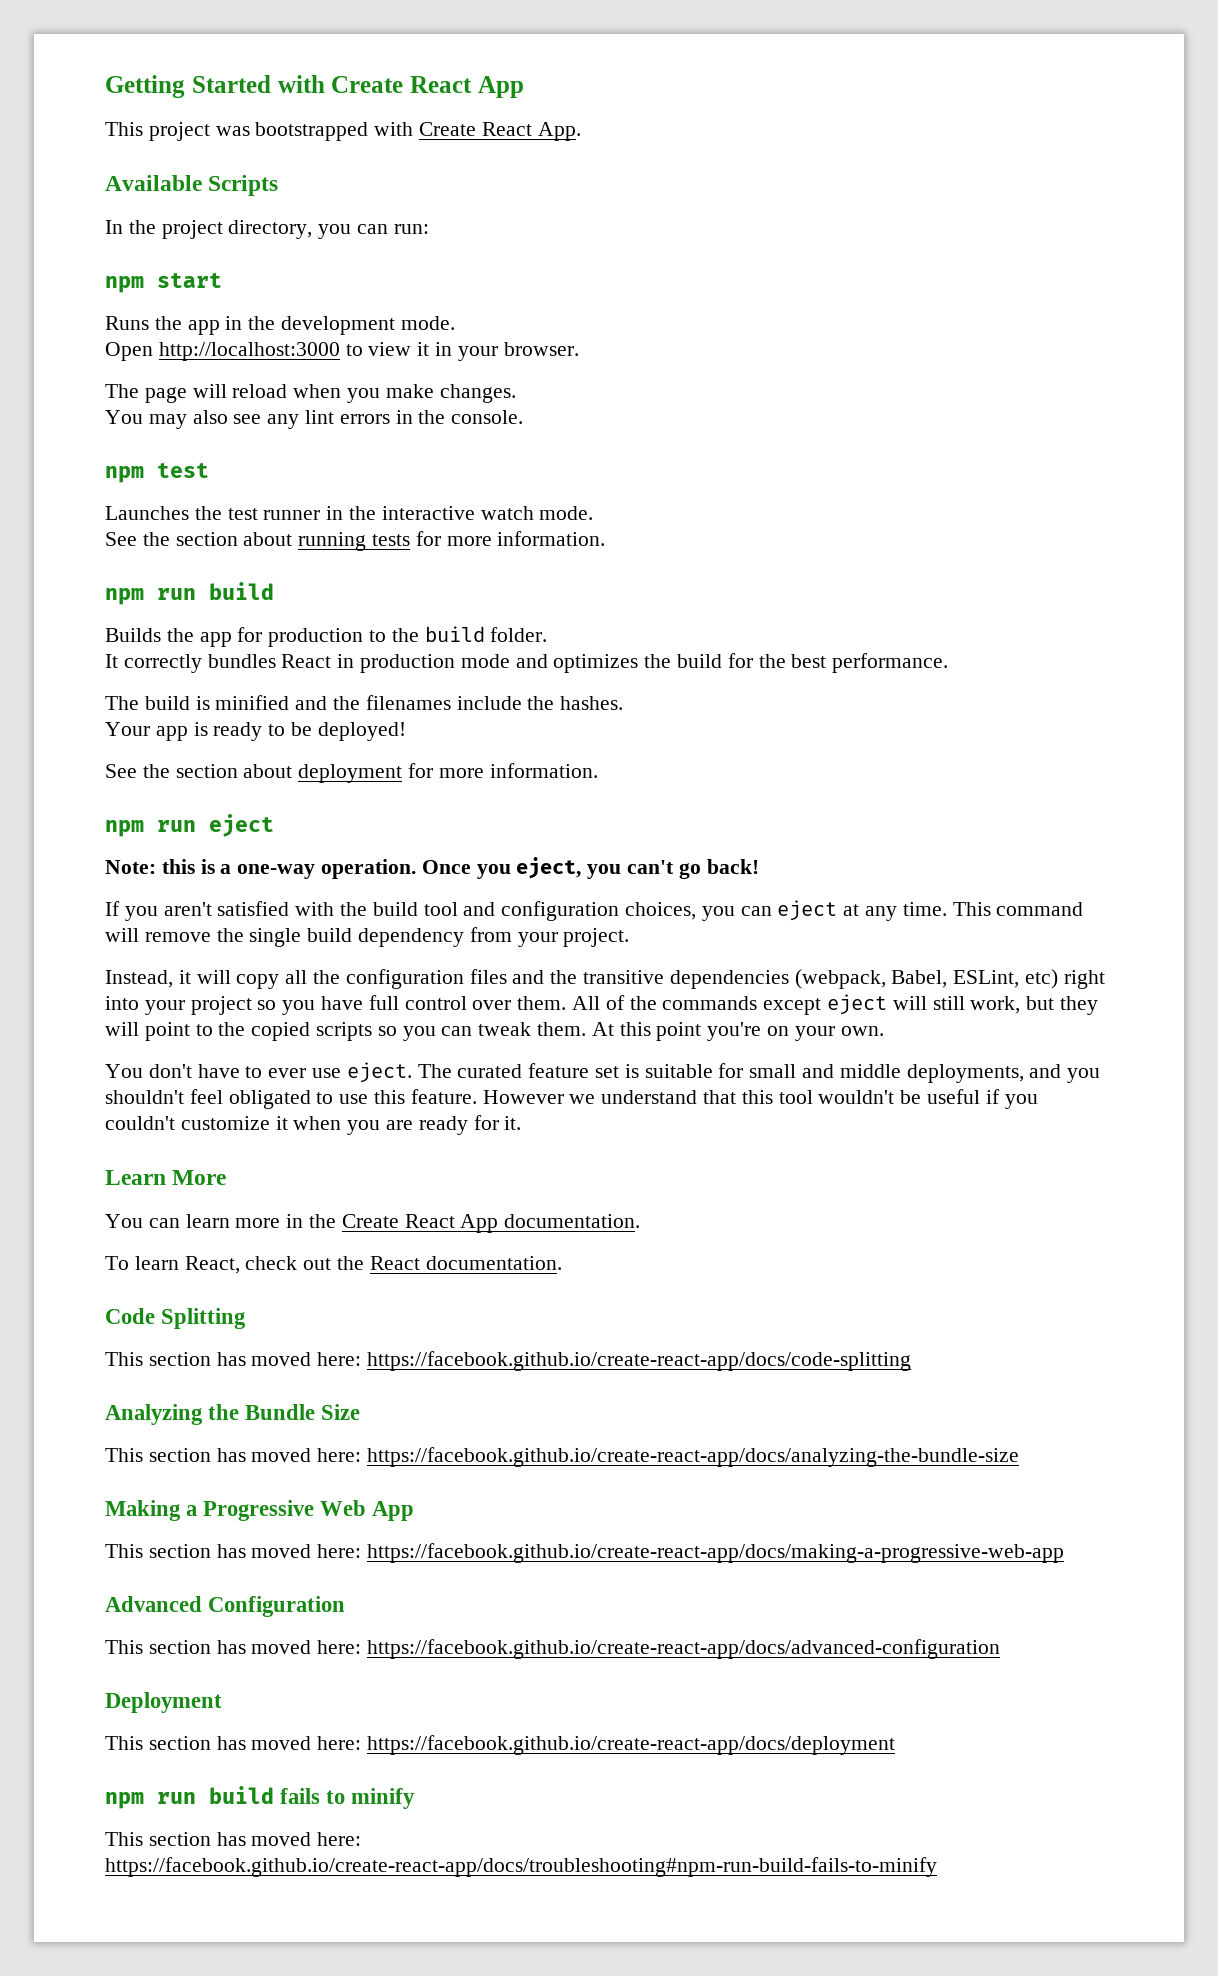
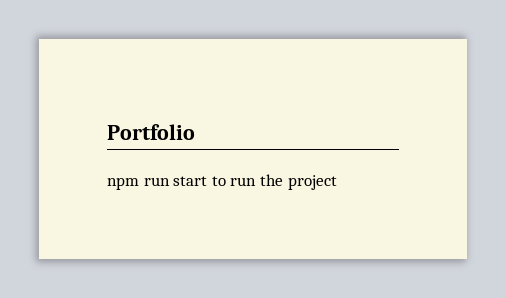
[105,75,524,98] [105,122,581,141] [105,175,279,196] [105,220,429,239] [105,273,222,293] [105,316,455,335] [105,342,579,361] [105,384,516,403] [105,410,524,429] [105,463,209,483] [105,506,594,520] [105,531,606,551] [105,582,274,605] [105,626,548,647] [105,653,949,673] [105,695,624,710] [105,722,406,741] [105,763,598,783] [105,814,274,837] [105,857,759,879] [105,900,1084,921] [105,927,630,947] [105,969,1105,989] [105,994,1099,1015] [105,1022,884,1041] [105,1062,1101,1083] [105,1089,1038,1109] [105,1115,522,1135] [105,1170,227,1185] [105,1214,641,1233] [105,1256,562,1274] [105,1308,247,1329] [105,1351,912,1371] [105,1404,361,1425] [105,1447,1020,1467] [105,1500,415,1521] [105,1543,1065,1563] [105,1596,346,1617] [105,1639,1001,1659] [105,1692,222,1713] [105,1735,896,1755] [105,1786,416,1809] [105,1832,362,1846] [105,1857,937,1877] Getting Started with Create React App // This project was bootstrapped with Create React App. // Available Scripts // In the project directory, you can run: // npm start // Runs the app in the development mode. // Open http://localhost:3000 to view it in your browser. // The page will reload when you make changes. // You may also see any lint errors in the console. // npm test // Launches the test runner in the interactive watch mode. // See the section about running tests for more information. // npm run build // Builds the app for production to the build folder. // It correctly bundles React in production mode and optimizes the build for the best performance. // The build is minified and the filenames include the hashes. // Your app is ready to be deployed! // See the section about deployment for more information. // npm run eject // Note: this is a one-way operation. Once you eject, you can't go back! // If you aren't satisfied with the build tool and configuration choices, you can eject at any time. This command will remove the single build dependency from your project. // Instead, it will copy all the configuration files and the transitive dependencies (webpack, Babel, ESLint, etc) right into your project so you have full control over them. All of the commands except eject will still work, but they will point to the copied scripts so you can tweak them. At this point you're on your own. // You don't have to ever use eject. The curated feature set is suitable for small and middle deployments, and you shouldn't feel obligated to use this feature. However we understand that this tool wouldn't be useful if you couldn't customize it when you are ready for it. // Learn More // You can learn more in the Create React App documentation. // To learn React, check out the React documentation. // Code Splitting // This section has moved here: https://facebook.github.io/create-react-app/docs/code-splitting // Analyzing the Bundle Size // This section has moved here: https://facebook.github.io/create-react-app/docs/analyzing-the-bundle-size // Making a Progressive Web App // This section has moved here: https://facebook.github.io/create-react-app/docs/making-a-progressive-web-app // Advanced Configuration // This section has moved here: https://facebook.github.io/create-react-app/docs/advanced-configuration // Deployment // This section has moved here: https://facebook.github.io/create-react-app/docs/deployment // npm run build fails to minify // This section has moved here: https://facebook.github.io/create-react-app/docs/troubleshooting#npm-run-build-fails-to-minify -> [107,124,195,140] [107,174,337,190] Portfolio // npm run start to run the project

